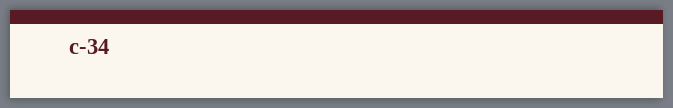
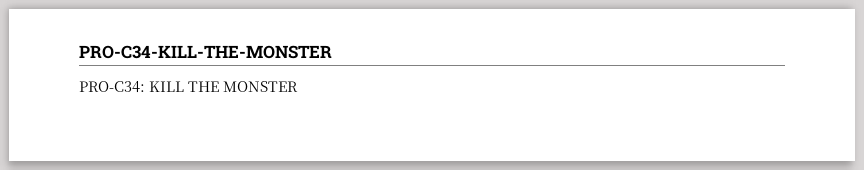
[69,39,109,54] c-34 -> [79,45,332,59] [79,81,298,93] PRO-C34-KILL-THE-MONSTER // PRO-C34: KILL THE MONSTER

